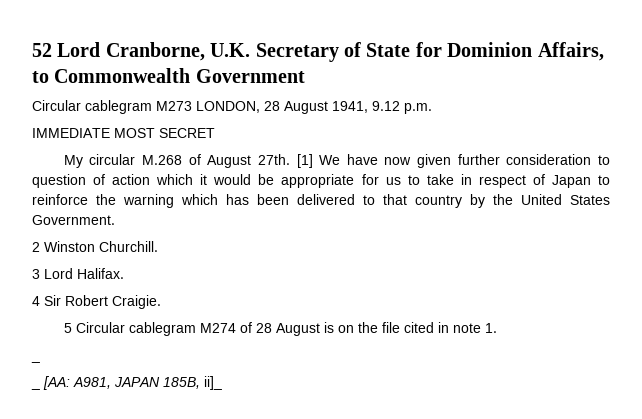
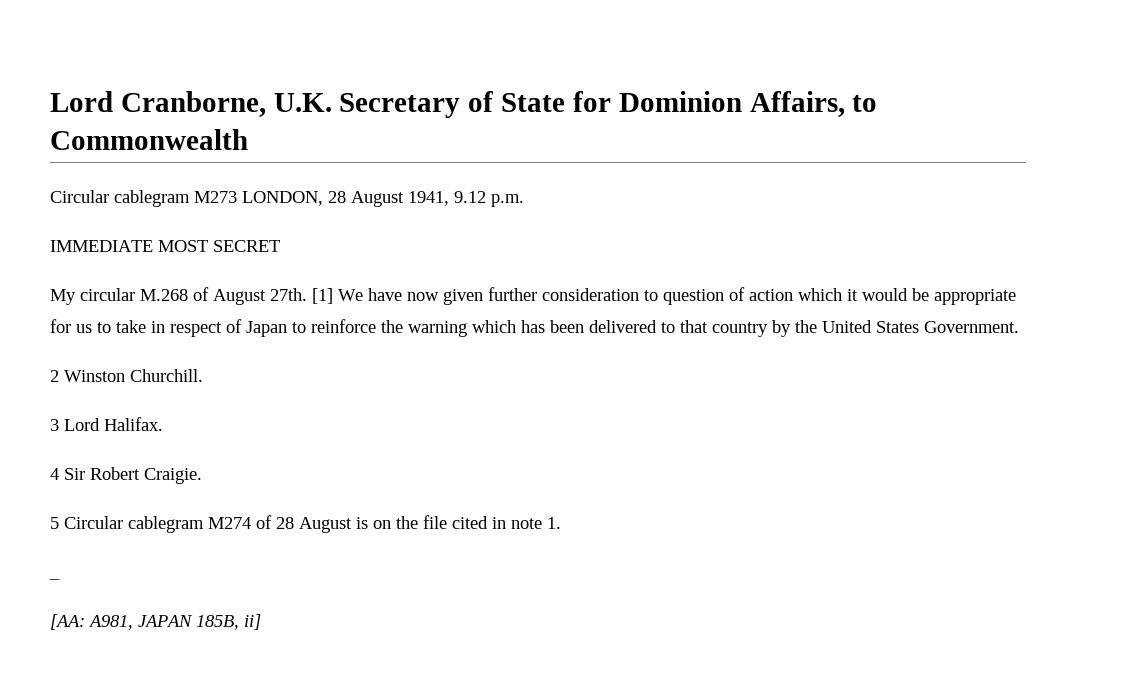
[32,43,52,57] 52 -> (50, 101) none
[195,69,305,83] Government -> (248, 139) none
[31,387,40,390] _ -> (60, 579) none
[204,376,222,390] ii]_ -> [244,614,261,630] ii]

